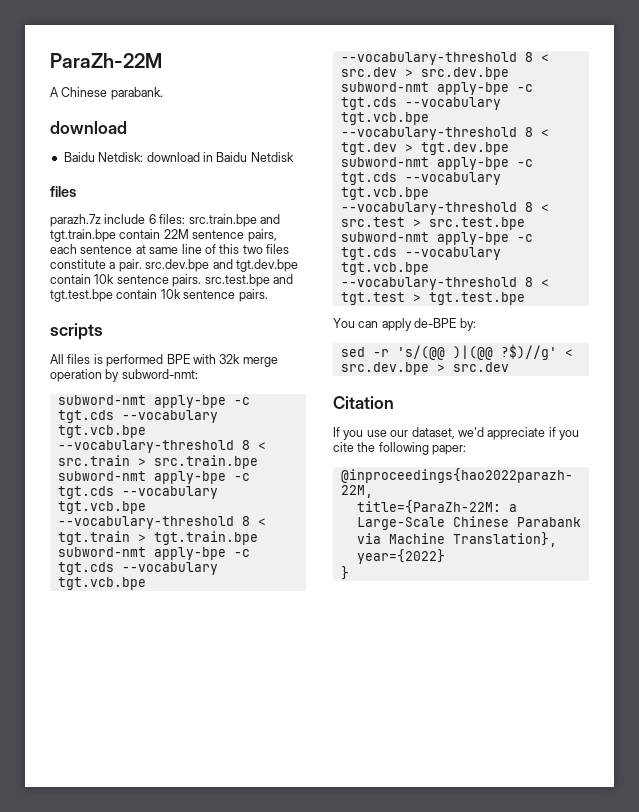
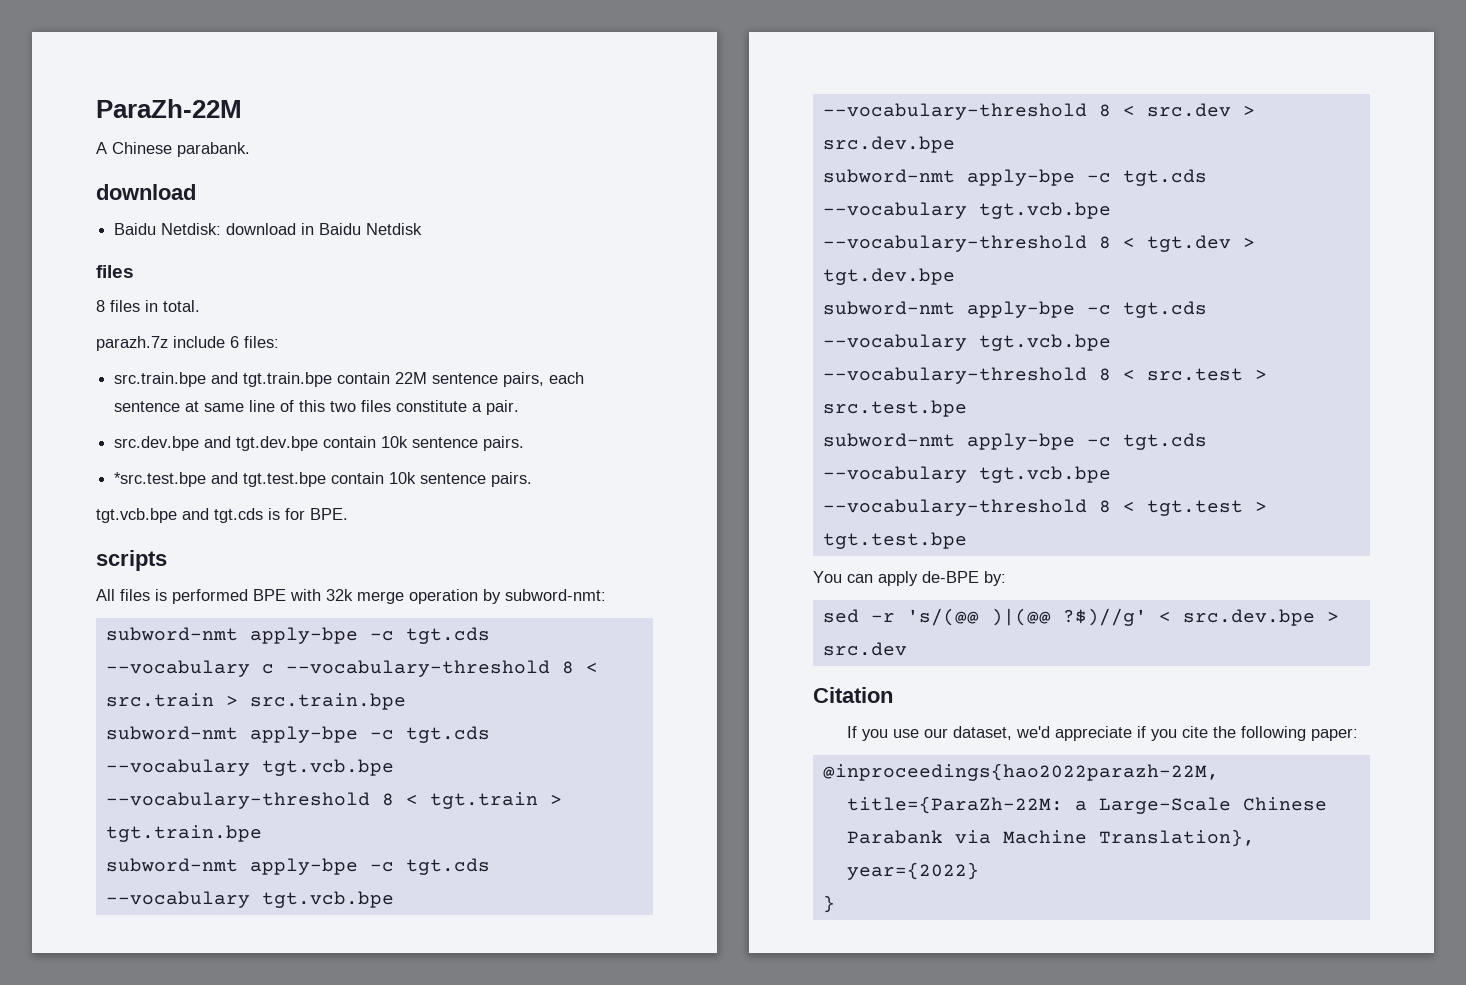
(76, 191) none -> [96,300,200,312] // 8 files in total.
(186, 219) none -> (279, 342) //
(142, 265) none -> (520, 407) //
[204,274,270,287] src.test.bpe -> [114,472,207,487] // *src.test.bpe
(268, 295) none -> [96,508,348,523] // tgt.vcb.bpe and tgt.cds is for BPE.
[57,425,146,438] tgt.vcb.bpe -> [261,664,274,674] c

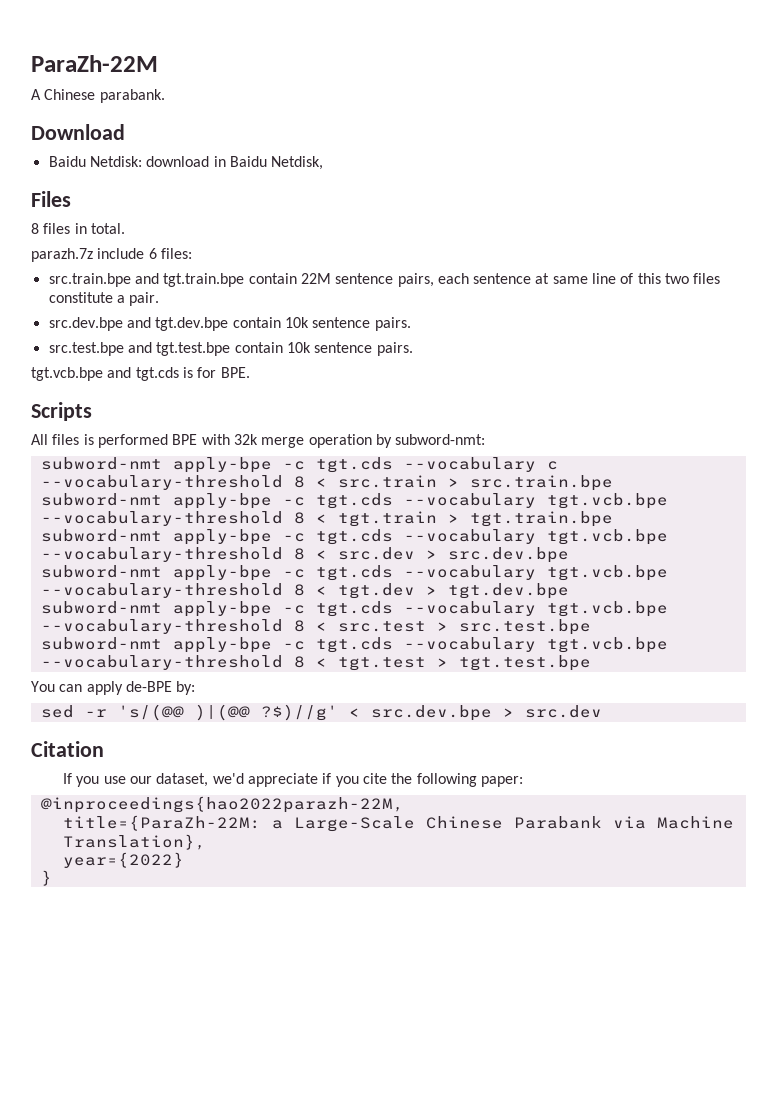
[96,184,196,200] download -> [31,124,125,140] Download
[366,223,423,235] [96,265,134,278] Netdisk // files -> [271,156,324,170] [31,191,71,207] Netdisk, // Files
[114,472,207,487] *src.test.bpe -> [48,342,124,356] src.test.bpe
[96,550,167,571] scripts -> [31,402,92,421] Scripts

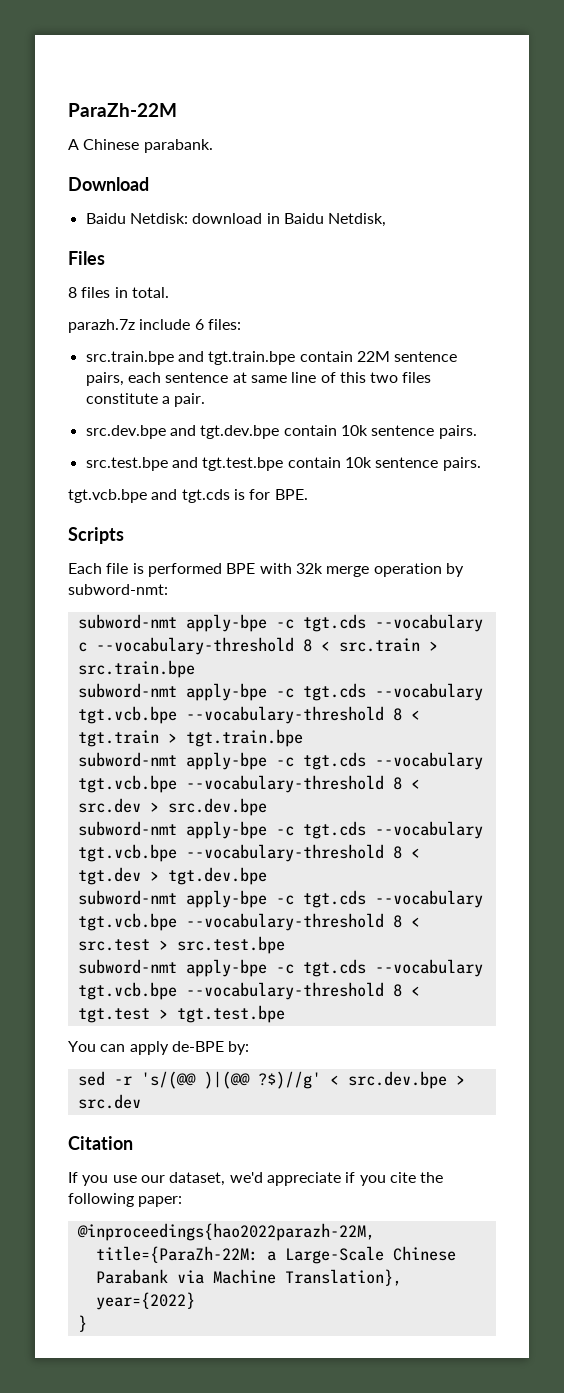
[31,434,80,445] All files -> [68,563,129,574] Each file

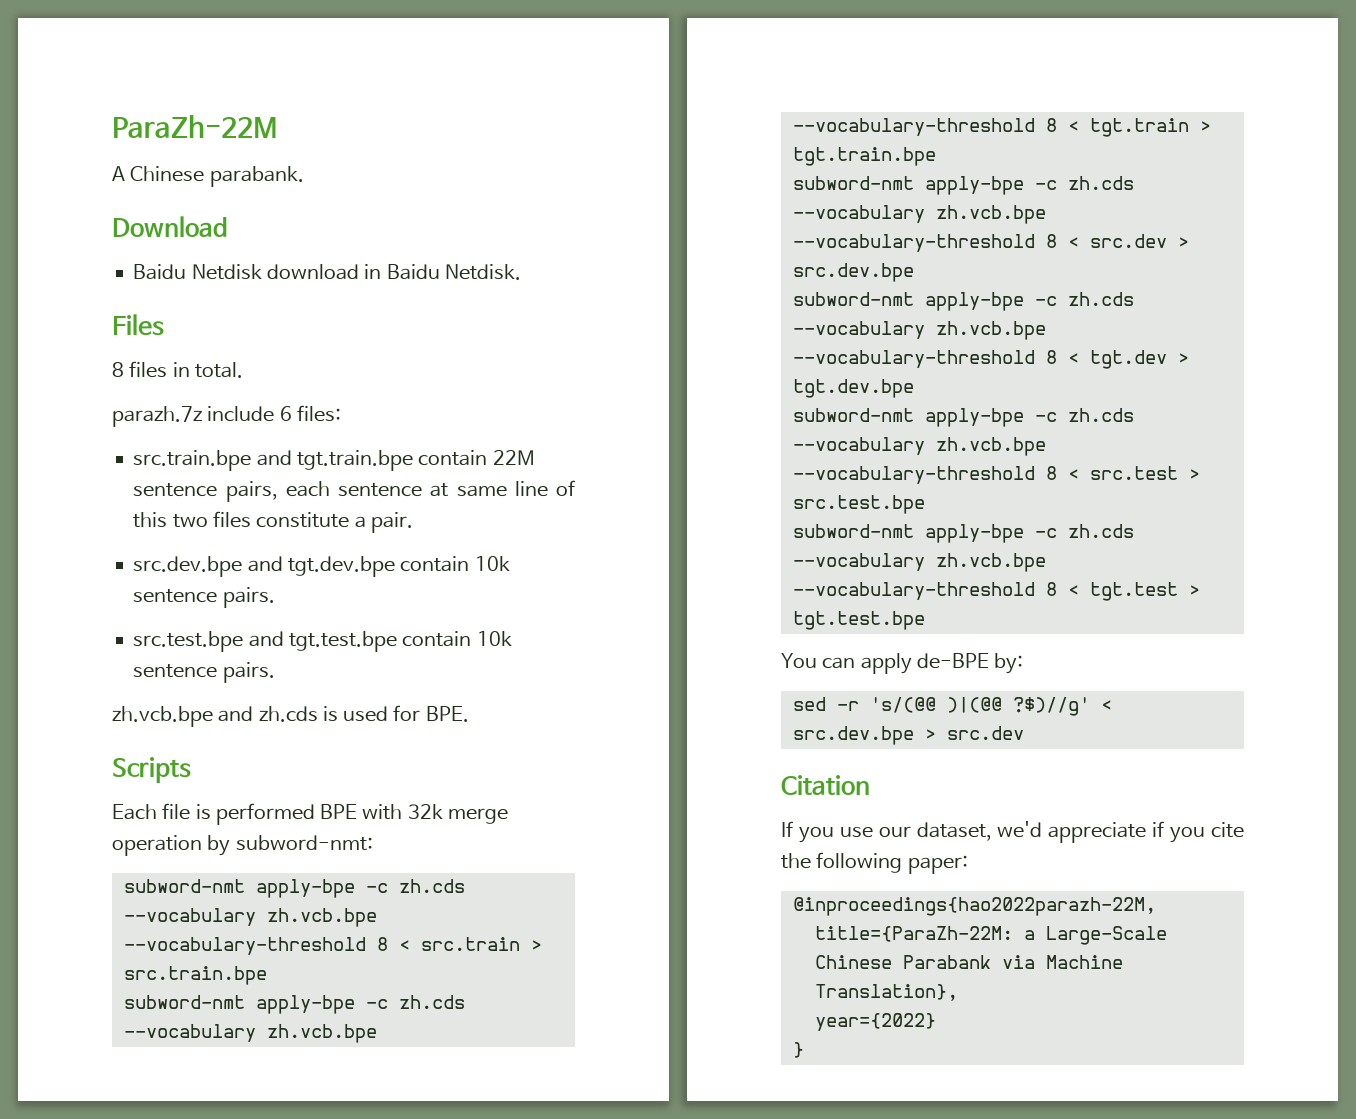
[129,213,188,224] Netdisk: -> [191,264,262,280] Netdisk
[328,213,387,227] Netdisk, -> [444,264,521,280] Netdisk.
[68,489,245,503] tgt.vcb.bpe and tgt.cds is -> [112,706,389,727] zh.vcb.bpe and zh.cds is used
[302,614,483,632] [77,642,87,652] tgt.cds --vocabulary c -> [398,879,465,893] [123,908,377,927] zh.cds --vocabulary zh.vcb.bpe
[302,683,483,701] [77,706,177,724] tgt.cds --vocabulary tgt.vcb.bpe -> [398,995,465,1009] [123,1024,377,1043] zh.cds --vocabulary zh.vcb.bpe
[302,752,483,770] [77,775,177,793] tgt.cds --vocabulary tgt.vcb.bpe -> [1067,176,1134,190] [792,205,1046,224] zh.cds --vocabulary zh.vcb.bpe
[302,821,483,839] [77,844,177,862] tgt.cds --vocabulary tgt.vcb.bpe -> [1067,292,1134,306] [792,321,1046,340] zh.cds --vocabulary zh.vcb.bpe
[302,890,483,908] [77,913,177,931] tgt.cds --vocabulary tgt.vcb.bpe -> [1067,408,1134,422] [792,437,1046,456] zh.cds --vocabulary zh.vcb.bpe
[302,959,483,977] [77,982,177,1000] tgt.cds --vocabulary tgt.vcb.bpe -> [1067,524,1134,538] [792,553,1046,572] zh.cds --vocabulary zh.vcb.bpe

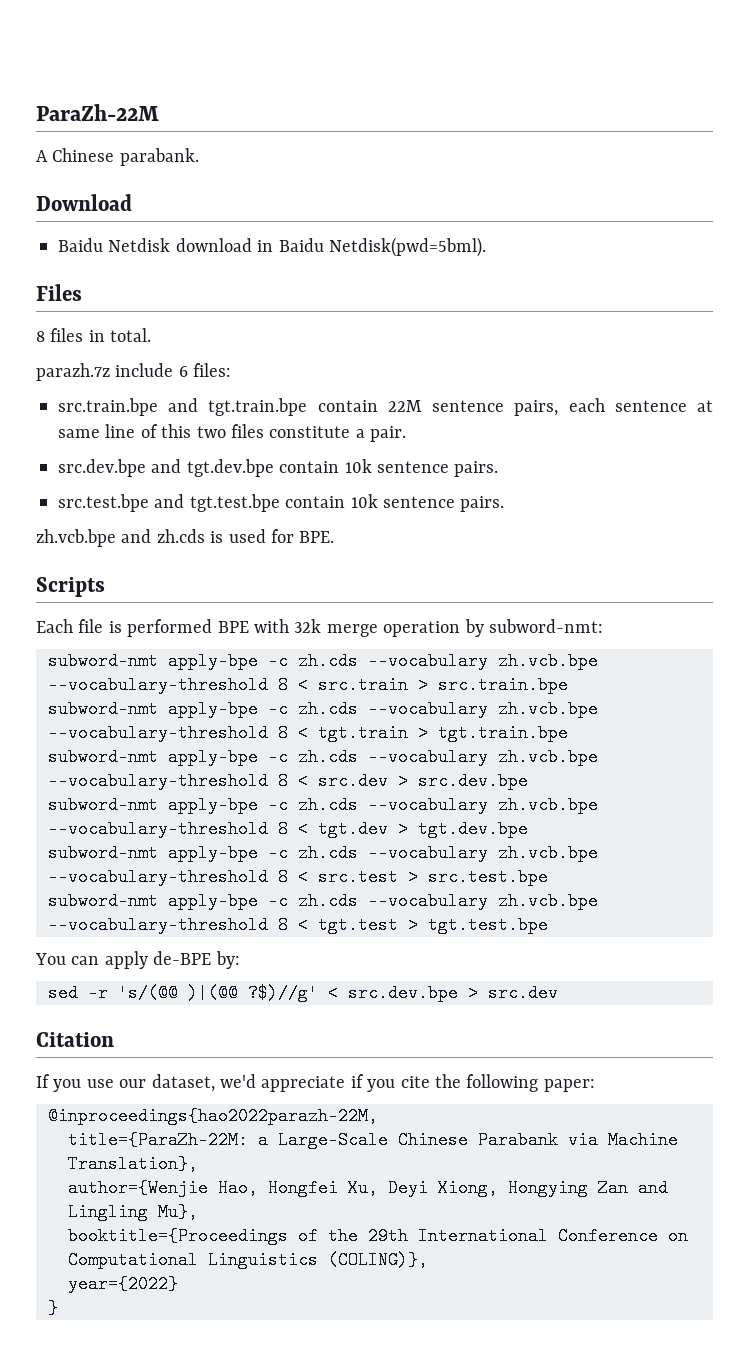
[444,264,521,280] Netdisk. -> [329,237,486,257] Netdisk(pwd=5bml).
(958, 992) none -> [68,1179,668,1197] [68,1203,198,1221] [68,1227,688,1245] [68,1251,428,1269] // author={Wenjie Hao, Hongfei Xu, Deyi Xiong, Hongying Zan and Lingling Mu}, // booktitle={Proceedings of the 29th International Conference on Computational Linguistics (COLING)},

